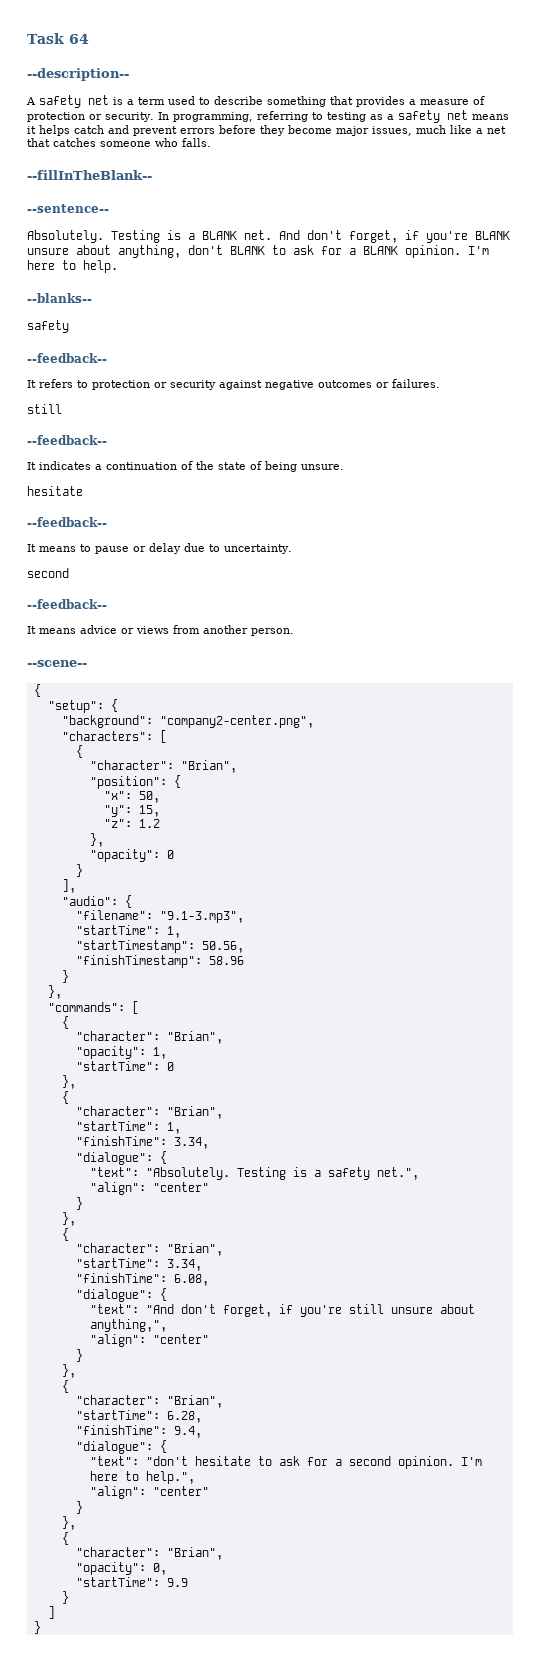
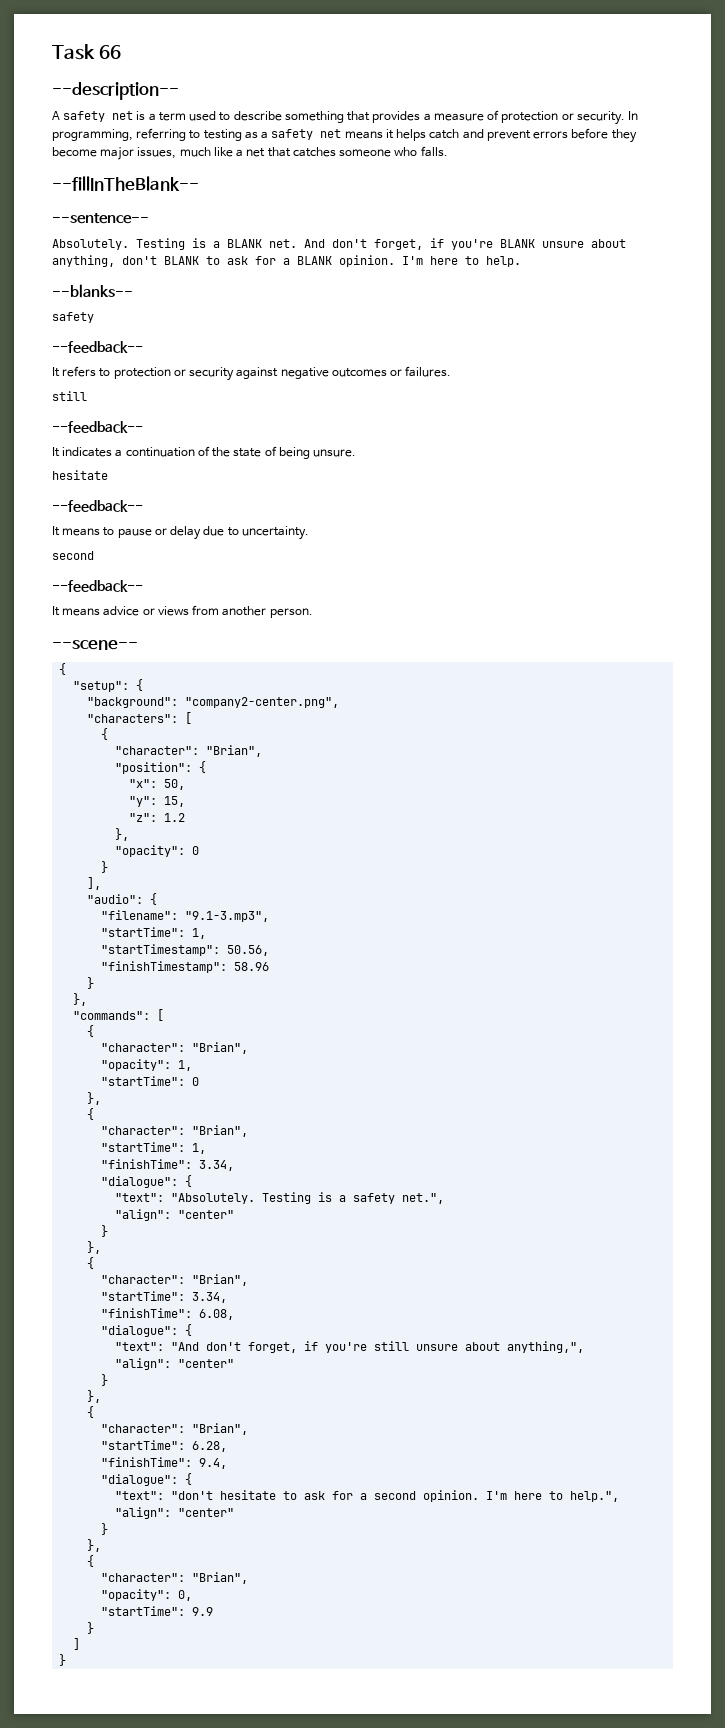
[68,34,89,44] 64 -> [99,45,122,59] 66

